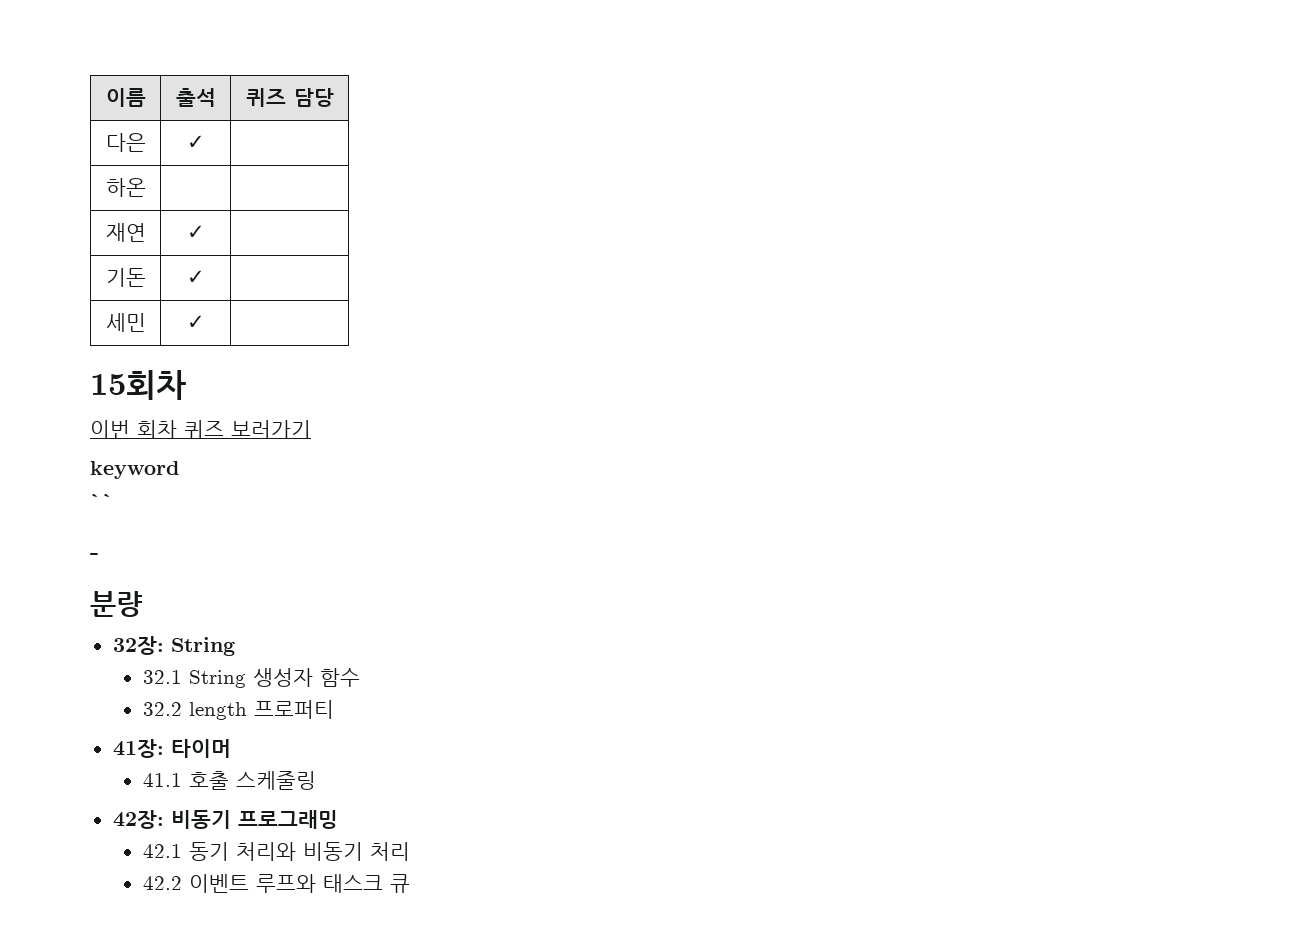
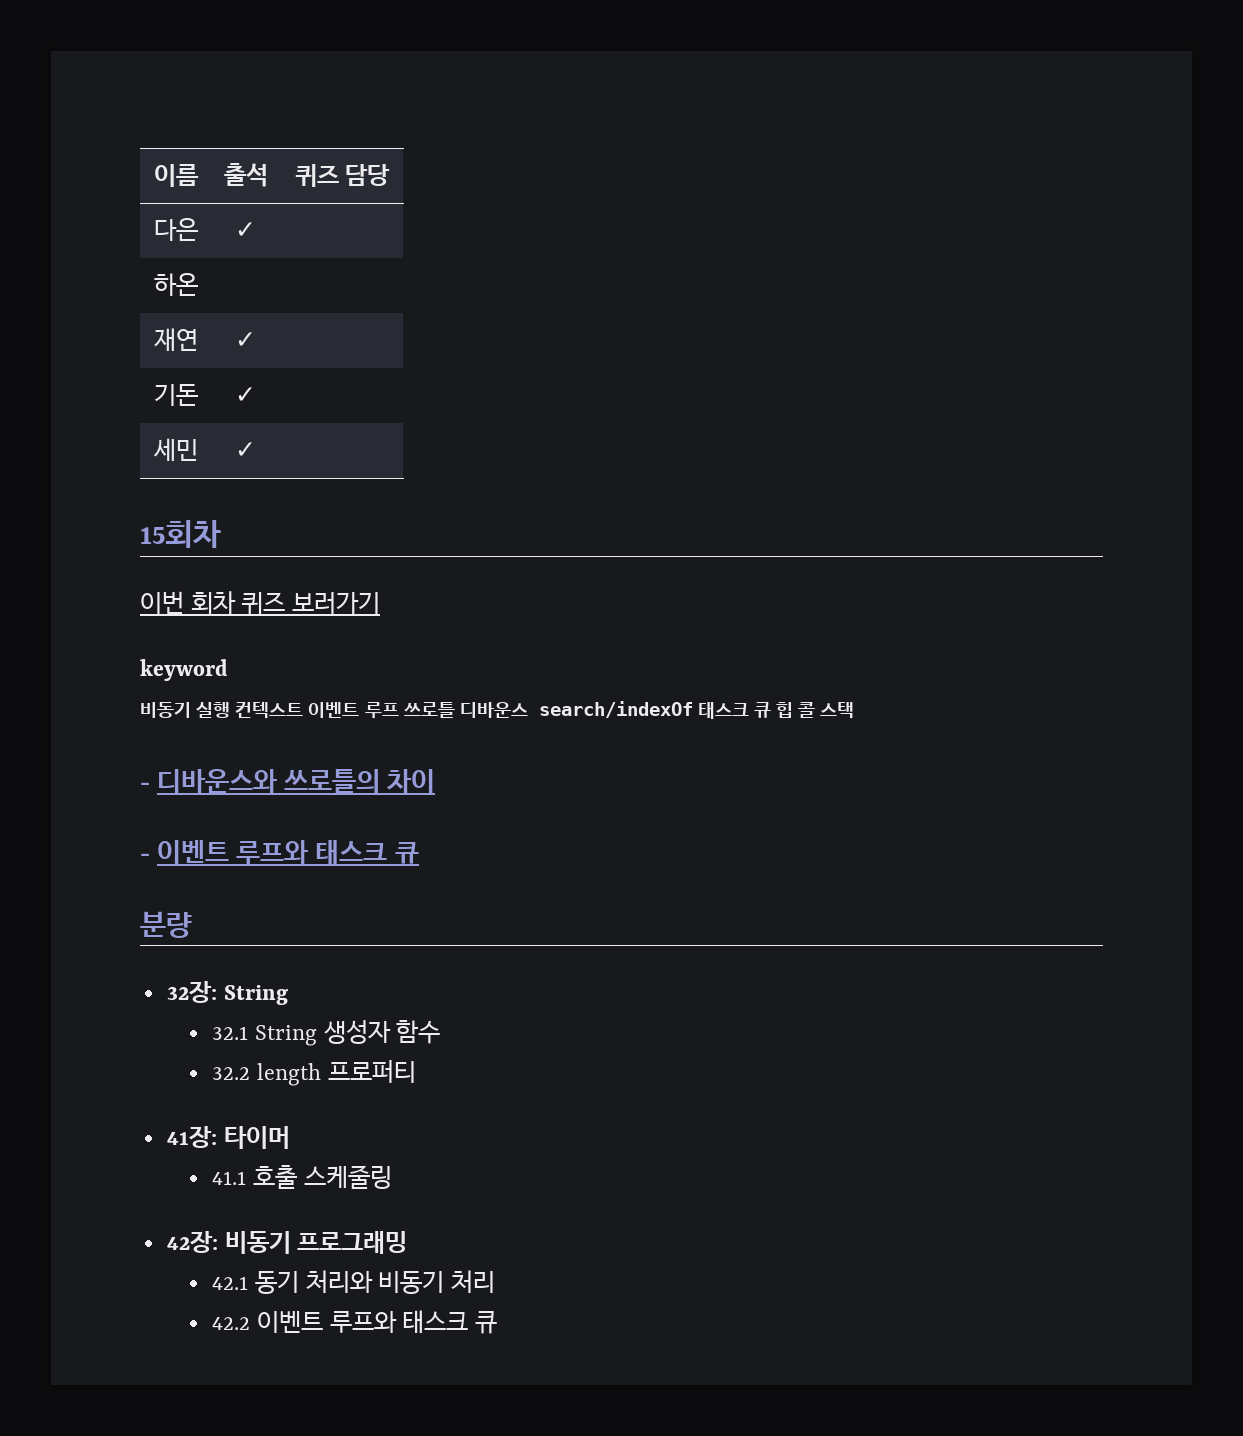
[90,493,114,507] [90,553,99,559] `` // - -> [140,701,855,719] [140,769,436,794] [140,840,419,866] 비동기 실행 컨텍스트 이벤트 루프 쓰로틀 디바운스 search/indexOf 태스크 큐 힙 콜 스택 // - 디바운스와 쓰로틀의 차이 // - 이벤트 루프와 태스크 큐

